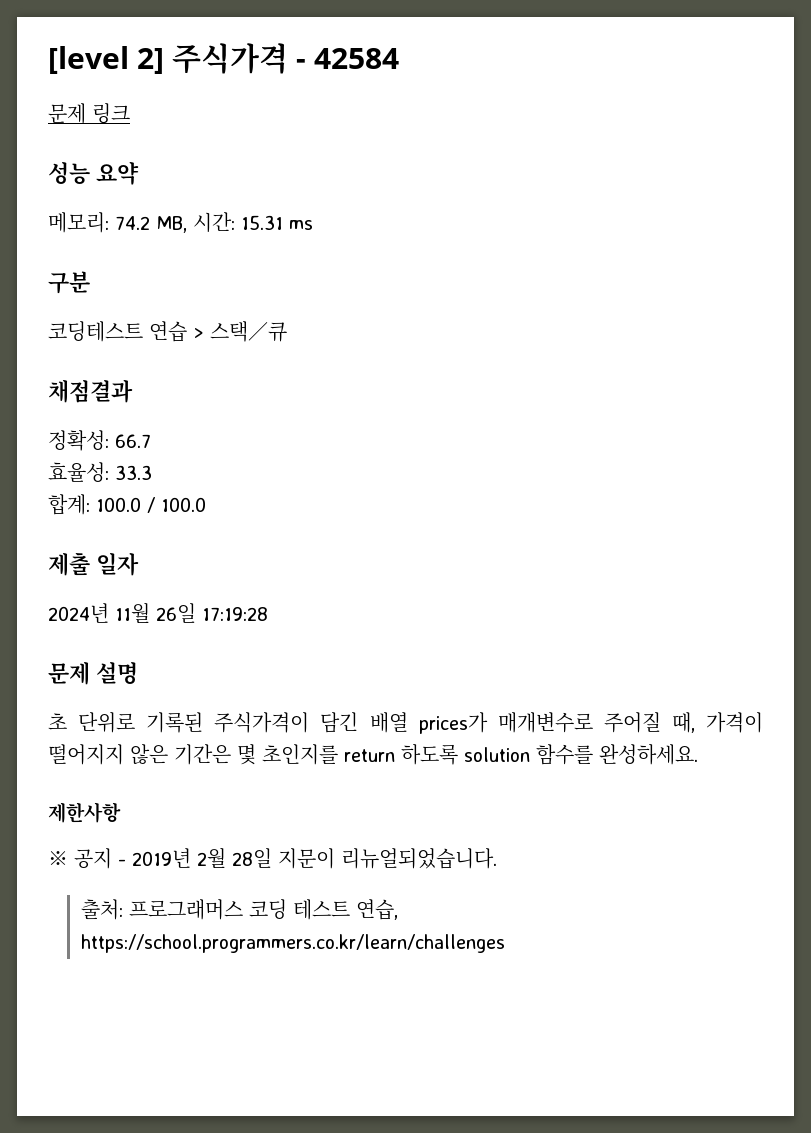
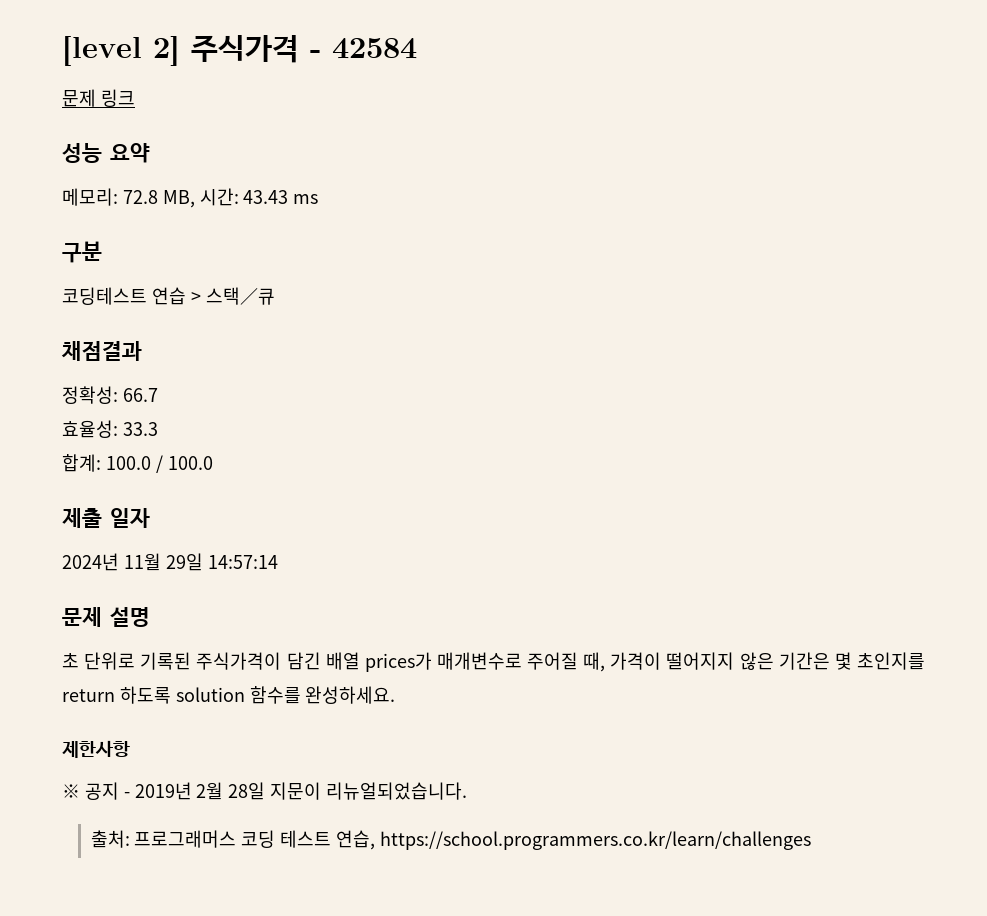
[115,216,150,230] 74.2 -> [122,190,158,204] 72.8
[241,215,283,230] 15.31 -> [243,190,289,204] 43.43
[156,603,268,623] 26일 17:19:28 -> [165,553,278,571] 29일 14:57:14

